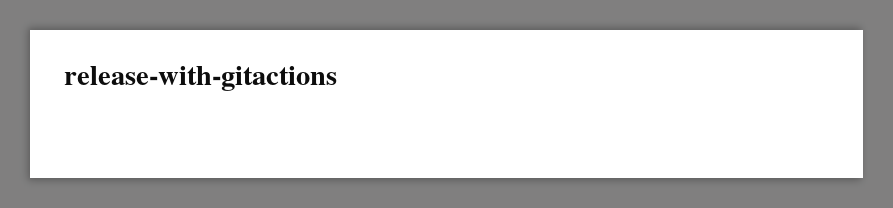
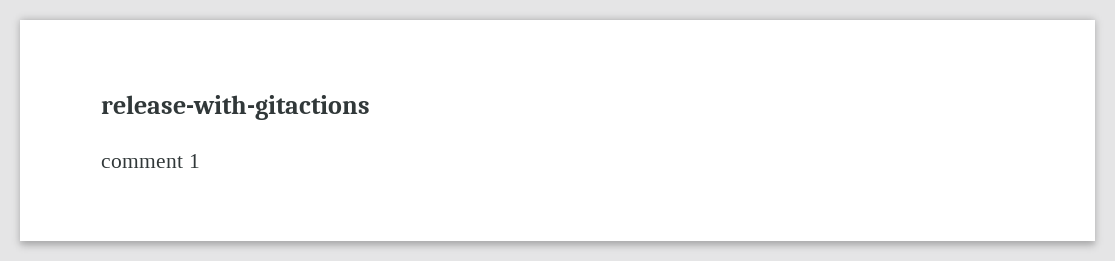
(337, 78) none -> [101,154,200,168] // comment 1

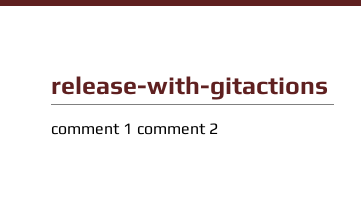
(200, 161) none -> [136,123,218,135] comment 2

